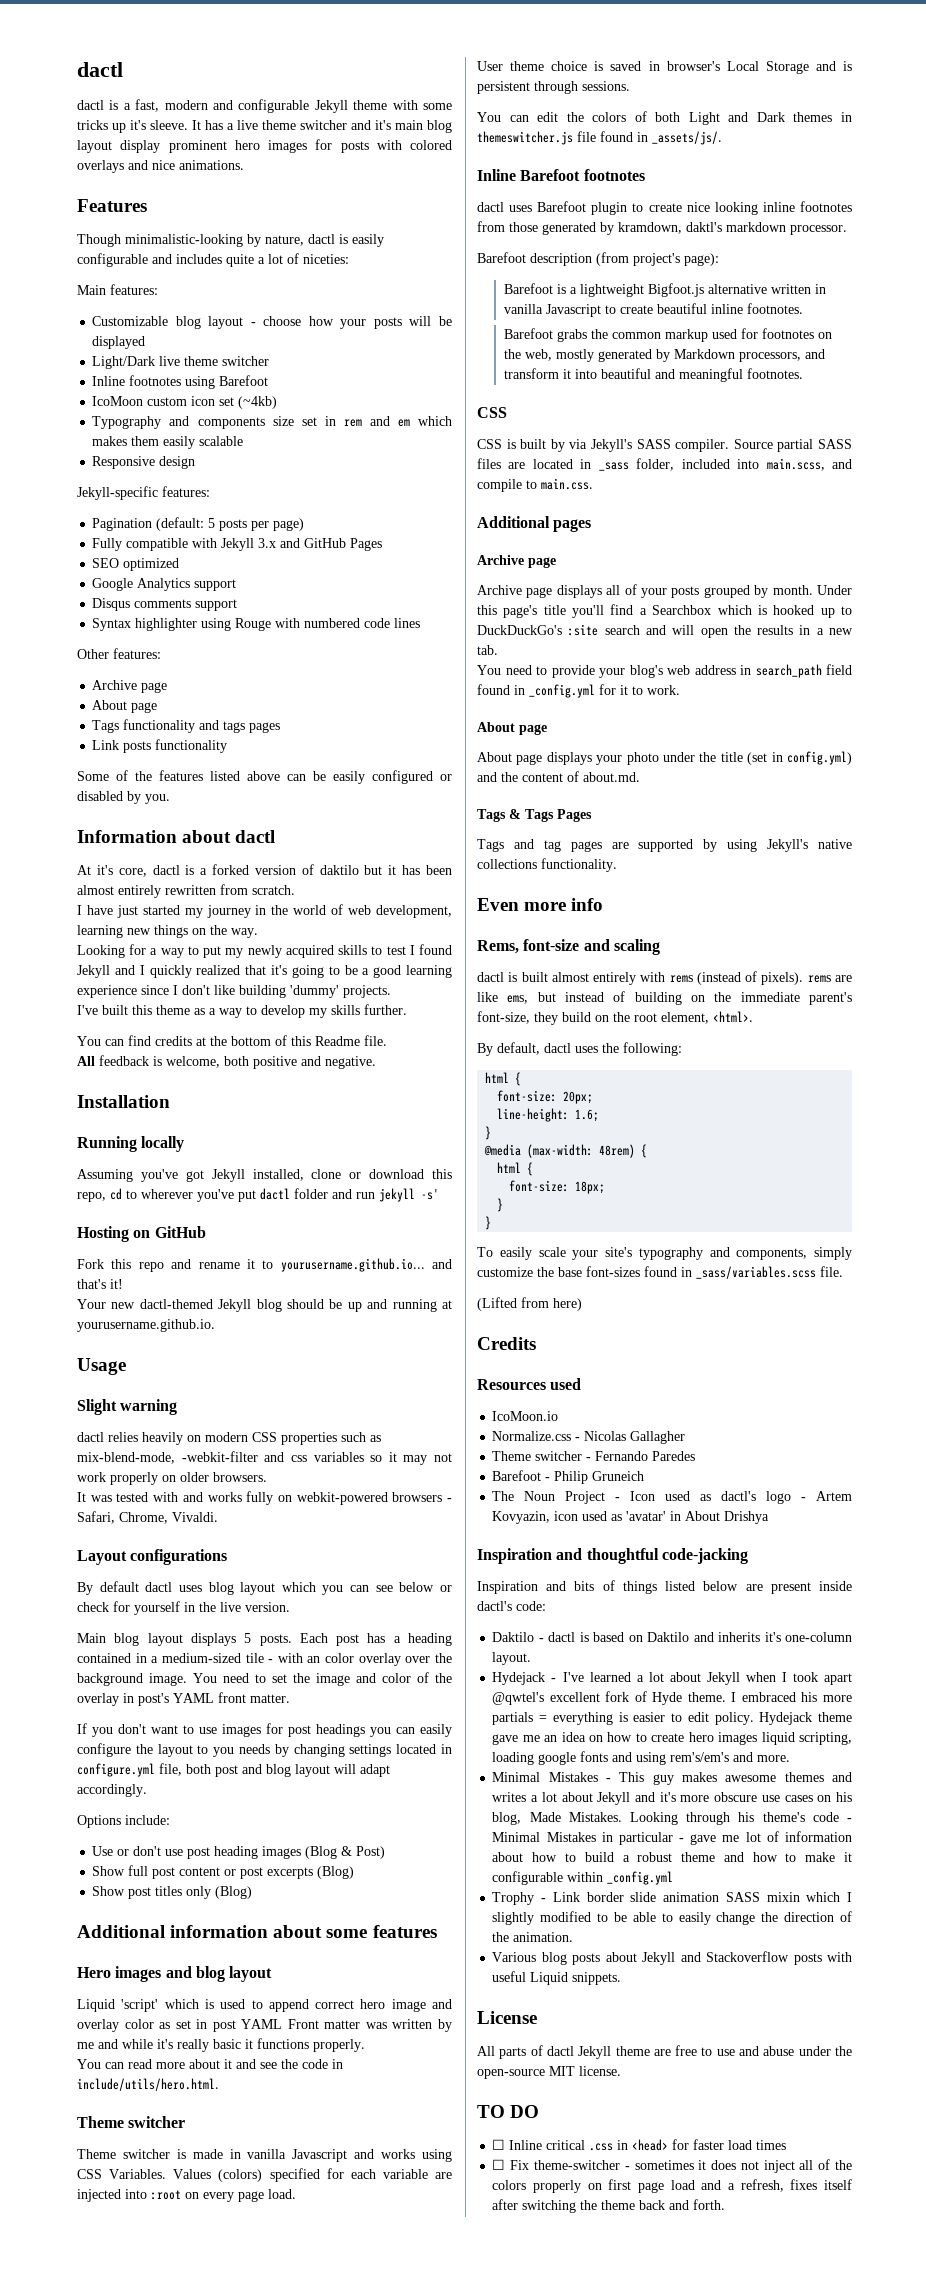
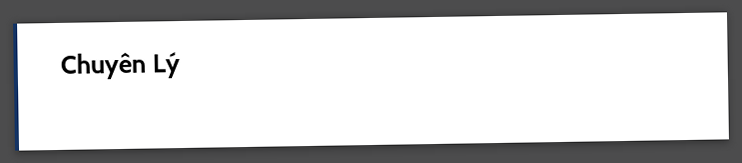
[77,62,123,77] [77,99,452,113] [77,120,452,133] [77,139,452,153] [77,160,244,173] [77,199,147,212] [77,234,384,247] [77,253,349,267] [77,284,158,295] [92,316,453,329] [92,336,146,349] [92,356,270,369] [92,375,269,389] [92,396,278,409] [92,416,452,429] [92,436,244,449] [92,456,196,469] [77,486,210,500] [92,517,305,531] [92,538,383,551] [92,558,180,571] [92,578,237,591] [92,598,238,611] [92,618,421,631] [77,648,161,659] [92,680,168,693] [92,700,158,713] [92,719,281,733] [92,739,228,753] [77,770,452,784] [77,791,170,804] [77,830,276,843] [77,864,453,877] [77,884,295,898] [77,904,452,918] [77,925,258,938] [77,944,452,958] [77,965,452,978] [77,985,391,998] [77,1004,407,1018] [77,1035,387,1046] [77,1055,376,1069] [77,1095,170,1108] [77,1136,185,1152] [77,1169,452,1182] [77,1188,439,1202] [77,1226,206,1242] [77,1258,452,1272] [77,1279,123,1289] [77,1299,452,1312] [77,1319,215,1332] [77,1358,126,1375] [77,1399,178,1415] [77,1432,381,1445] [77,1451,452,1465] [77,1472,267,1485] [77,1491,452,1505] [77,1511,218,1524] [77,1549,228,1565] [77,1581,452,1595] [77,1601,290,1615] [77,1633,453,1646] [77,1653,452,1666] [77,1672,452,1686] [77,1692,290,1706] [77,1723,452,1737] [77,1743,453,1757] [77,1763,390,1777] [77,1784,147,1797] [77,1815,170,1828] [92,1846,386,1859] [92,1865,355,1879] [92,1886,253,1899] [77,1925,437,1938] [77,1966,273,1982] [77,1999,453,2012] [77,2019,452,2032] [77,2038,365,2052] [77,2059,343,2069] [77,2078,219,2091] [77,2116,186,2128] [77,2149,453,2162] [77,2168,452,2182] [77,2189,296,2202] [477,61,852,74] [477,81,630,94] [477,111,853,125] [477,131,722,145] [477,169,645,181] [477,201,852,215] [477,221,847,235] [477,252,719,266] [504,283,827,297] [504,303,804,317] [504,328,833,342] [504,349,826,362] [504,368,804,382] [477,407,507,418] [477,439,852,452] [477,458,852,471] [477,478,593,492] [477,516,592,532] [477,555,556,568] [477,584,852,598] [477,604,852,618] [477,624,853,638] [477,645,498,655] [477,664,852,678] [477,684,680,698] [477,722,547,735] [477,751,852,765] [477,771,640,782] [477,809,592,822] [477,839,852,852] [477,858,617,872] [477,898,604,911] [477,939,660,955] [477,971,852,985] [477,991,852,1005] [477,1011,753,1025] [477,1042,682,1056] [485,1072,522,1086] [497,1090,594,1104] [497,1108,600,1122] [485,1126,492,1140] [484,1144,648,1158] [497,1162,534,1176] [509,1180,606,1194] [497,1198,504,1212] [485,1216,492,1230] [477,1247,852,1260] [477,1266,843,1279] [477,1297,582,1311] [477,1337,536,1350] [477,1378,582,1390] [492,1411,559,1421] [492,1431,686,1444] [492,1451,696,1461] [492,1470,645,1484] [492,1491,852,1504] [492,1511,770,1524] [477,1548,748,1564] [477,1580,852,1594] [477,1601,546,1611] [492,1632,852,1642] [492,1652,532,1665] [492,1672,853,1685] [492,1691,852,1705] [492,1712,853,1725] [492,1732,852,1745] [492,1751,791,1765] [492,1772,852,1785] [492,1792,853,1805] [492,1812,852,1825] [492,1831,853,1845] [492,1852,853,1862] [492,1871,674,1885] [492,1892,853,1905] [492,1911,853,1925] [492,1932,574,1942] [492,1951,852,1965] [492,1971,622,1985] [477,2011,537,2024] [477,2045,853,2059] [477,2066,621,2079] [477,2105,540,2118] [492,2139,787,2151] [492,2159,853,2173] [492,2179,852,2193] [492,2199,726,2213] dactl // dactl is a fast, modern and configurable Jekyll theme with some tricks up it's sleeve. It has a live theme switcher and it's main blog layout display prominent hero images for posts with colored overlays and nice animations. // Features // Though minimalistic-looking by nature, dactl is easily configurable and includes quite a lot of niceties: // Main features: // Customizable blog layout - choose how your posts will be displayed // Light/Dark live theme switcher // Inline footnotes using Barefoot // IcoMoon custom icon set (~4kb) // Typography and components size set in rem and em which makes them easily scalable // Responsive design // Jekyll-specific features: // Pagination (default: 5 posts per page) // Fully compatible with Jekyll 3.x and GitHub Pages // SEO optimized // Google Analytics support // Disqus comments support // Syntax highlighter using Rouge with numbered code lines // Other features: // Archive page // About page // Tags functionality and tags pages // Link posts functionality // Some of the features listed above can be easily configured or disabled by you. // Information about dactl // At it's core, dactl is a forked version of daktilo but it has been almost entirely rewritten from scratch. // I have just started my journey in the world of web development, learning new things on the way. // Looking for a way to put my newly acquired skills to test I found Jekyll and I quickly realized that it's going to be a good learning experience since I don't like building 'dummy' projects. // I've built this theme as a way to develop my skills further. // You can find credits at the bottom of this Readme file. // All feedback is welcome, both positive and negative. // Installation // Running locally // Assuming you've got Jekyll installed, clone or download this repo, cd to wherever you've put dactl folder and run jekyll -s' // Hosting on GitHub // Fork this repo and rename it to yourusername.github.io... and that's it! // Your new dactl-themed Jekyll blog should be up and running at yourusername.github.io. // Usage // Slight warning // dactl relies heavily on modern CSS properties such as mix-blend-mode, -webkit-filter and css variables so it may not work properly on older browsers. // It was tested with and works fully on webkit-powered browsers - Safari, Chrome, Vivaldi. // Layout configurations // By default dactl uses blog layout which you can see below or check for yourself in the live version. // Main blog layout displays 5 posts. Each post has a heading contained in a medium-sized tile - with an color overlay over the background image. You need to set the image and color of the overlay in post's YAML front matter. // If you don't want to use images for post headings you can easily configure the layout to you needs by changing settings located in configure.yml file, both post and blog layout will adapt accordingly. // Options include: // Use or don't use post heading images (Blog & Post) // Show full post content or post excerpts (Blog) // Show post titles only (Blog) // Additional information about some features // Hero images and blog layout // Liquid 'script' which is used to append correct hero image and overlay color as set in post YAML Front matter was written by me and while it's really basic it functions properly. // You can read more about it and see the code in include/utils/hero.html. // Theme switcher // Theme switcher is made in vanilla Javascript and works using CSS Variables. Values (colors) specified for each variable are injected into :root on every page load. // User theme choice is saved in browser's Local Storage and is persistent through sessions. // You can edit the colors of both Light and Dark themes in themeswitcher.js file found in _assets/js/. // Inline Barefoot footnotes // dactl uses Barefoot plugin to create nice looking inline footnotes from those generated by kramdown, daktl's markdown processor. // Barefoot description (from project's page): // Barefoot is a lightweight Bigfoot.js alternative written in vanilla Javascript to create beautiful inline footnotes. // Barefoot grabs the common markup used for footnotes on the web, mostly generated by Markdown processors, and transform it into beautiful and meaningful footnotes. // CSS // CSS is built by via Jekyll's SASS compiler. Source partial SASS files are located in _sass folder, included into main.scss, and compile to main.css. // Additional pages // Archive page // Archive page displays all of your posts grouped by month. Under this page's title you'll find a Searchbox which is hooked up to DuckDuckGo's :site search and will open the results in a new tab. // You need to provide your blog's web address in search_path field found in _config.yml for it to work. // About page // About page displays your photo under the title (set in config.yml) and the content of about.md. // Tags & Tags Pages // Tags and tag pages are supported by using Jekyll's native collections functionality. // Even more info // Rems, font-size and scaling // dactl is built almost entirely with rems (instead of pixels). rems are like ems, but instead of building on the immediate parent's font-size, they build on the root element, <html>. // By default, dactl uses the following: // html { // font-size: 20px; // line-height: 1.6; // } // @media (max-width: 48rem) { // html { // font-size: 18px; // } // } // To easily scale your site's typography and components, simply customize the base font-sizes found in _sass/variables.scss file. // (Lifted from here) // Credits // Resources used // IcoMoon.io // Normalize.css - Nicolas Gallagher // Theme switcher - Fernando Paredes // Barefoot - Philip Gruneich // The Noun Project - Icon used as dactl's logo - Artem Kovyazin, icon used as 'avatar' in About Drishya // Inspiration and thoughtful code-jacking // Inspiration and bits of things listed below are present inside dactl's code: // Daktilo - dactl is based on Daktilo and inherits it's one-column layout. // Hydejack - I've learned a lot about Jekyll when I took apart @qwtel's excellent fork of Hyde theme. I embraced his more partials = everything is easier to edit policy. Hydejack theme gave me an idea on how to create hero images liquid scripting, loading google fonts and using rem's/em's and more. // Minimal Mistakes - This guy makes awesome themes and writes a lot about Jekyll and it's more obscure use cases on his blog, Made Mistakes. Looking through his theme's code - Minimal Mistakes in particular - gave me lot of information about how to build a robust theme and how to make it configurable within _config.yml // Trophy - Link border slide animation SASS mixin which I slightly modified to be able to easily change the direction of the animation. // Various blog posts about Jekyll and Stackoverflow posts with useful Liquid snippets. // License // All parts of dactl Jekyll theme are free to use and abuse under the open-source MIT license. // TO DO // ☐ Inline critical .css in <head> for faster load times // ☐ Fix theme-switcher - sometimes it does not inject all of the colors properly on first page load and a refresh, fixes itself after switching the theme back and forth. -> [60,52,181,80] Chuyên Lý

